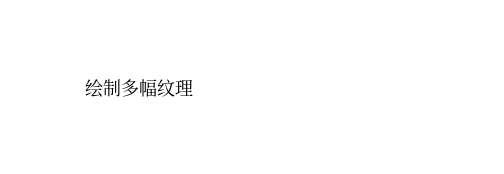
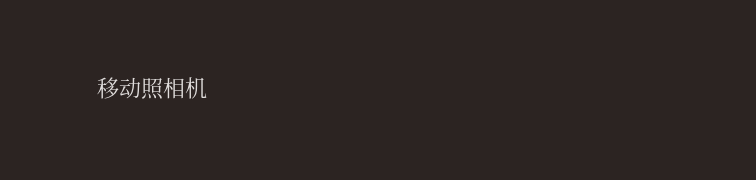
[85,79,193,98] 绘制多幅纹理 -> [97,77,207,100] 移动照相机

